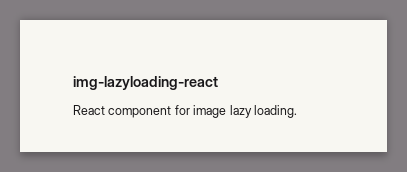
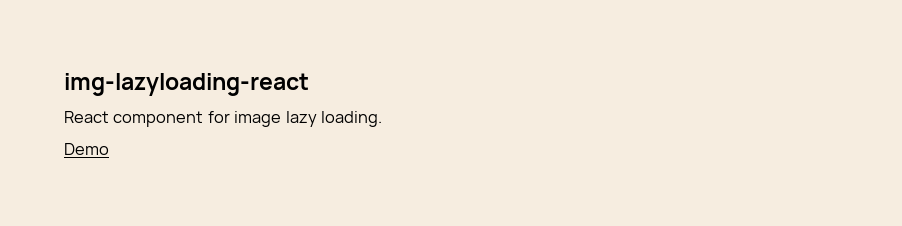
(297, 111) none -> [64,143,109,155] // Demo

